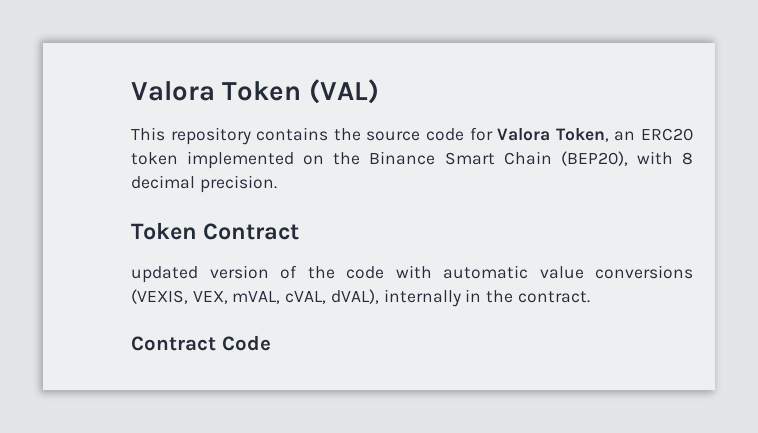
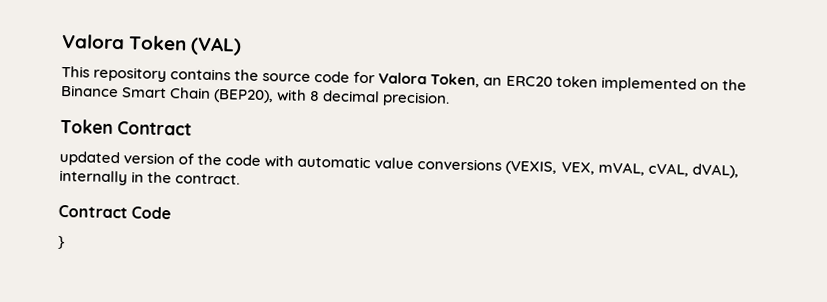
(271, 343) none -> [57,235,65,250] // }

